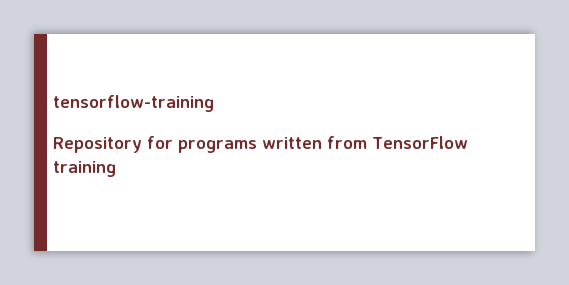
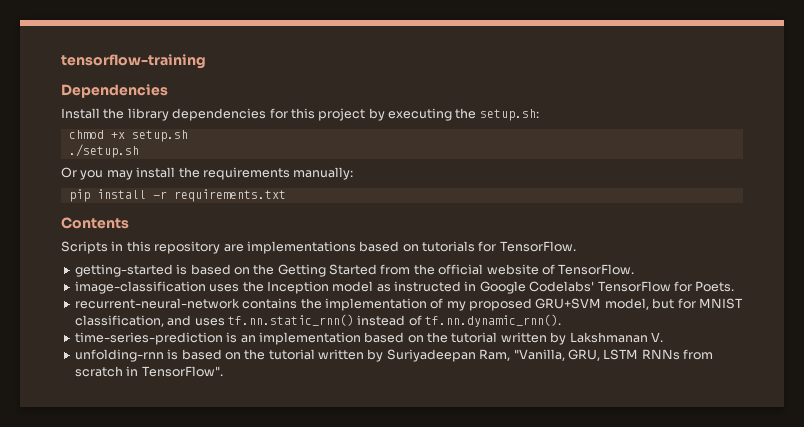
[53,136,468,153] [53,161,116,177] Repository for programs written from TensorFlow training -> [61,84,168,98] [61,108,539,121] [68,130,188,142] [68,144,139,158] [61,167,354,180] [68,189,286,202] [61,217,129,229] [61,241,576,254] [74,264,635,277] [74,281,735,294] [74,298,743,311] [74,314,561,327] [74,332,663,345] [74,349,713,362] [74,366,223,377] Dependencies // Install the library dependencies for this project by executing the setup.sh: // chmod +x setup.sh // ./setup.sh // Or you may install the requirements manually: // pip install -r requirements.txt // Contents // Scripts in this repository are implementations based on tutorials for TensorFlow. // getting-started is based on the Getting Started from the official website of TensorFlow. // image-classification uses the Inception model as instructed in Google Codelabs' TensorFlow for Poets. // recurrent-neural-network contains the implementation of my proposed GRU+SVM model, but for MNIST classification, and uses tf.nn.static_rnn() instead of tf.nn.dynamic_rnn(). // time-series-prediction is an implementation based on the tutorial written by Lakshmanan V. // unfolding-rnn is based on the tutorial written by Suriyadeepan Ram, "Vanilla, GRU, LSTM RNNs from scratch in TensorFlow".

